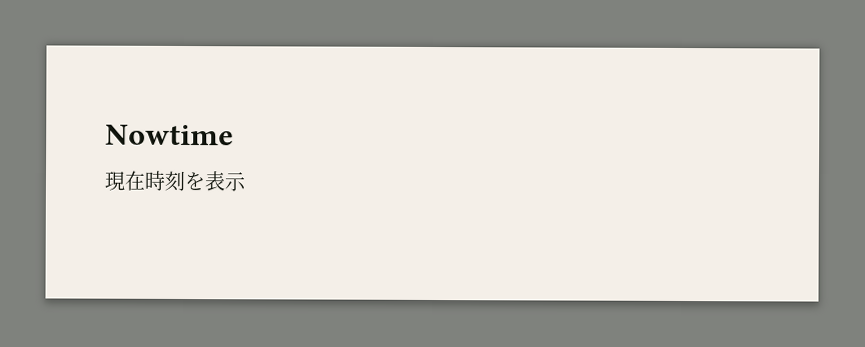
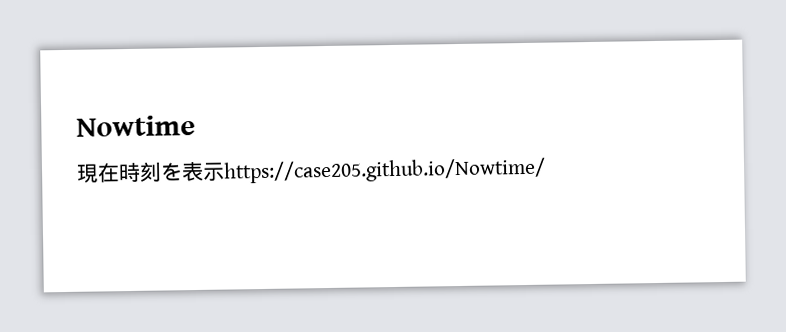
(247, 182) none -> [223,157,546,184] https://case205.github.io/Nowtime/

